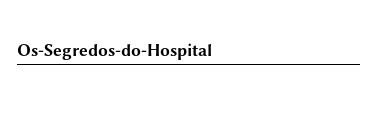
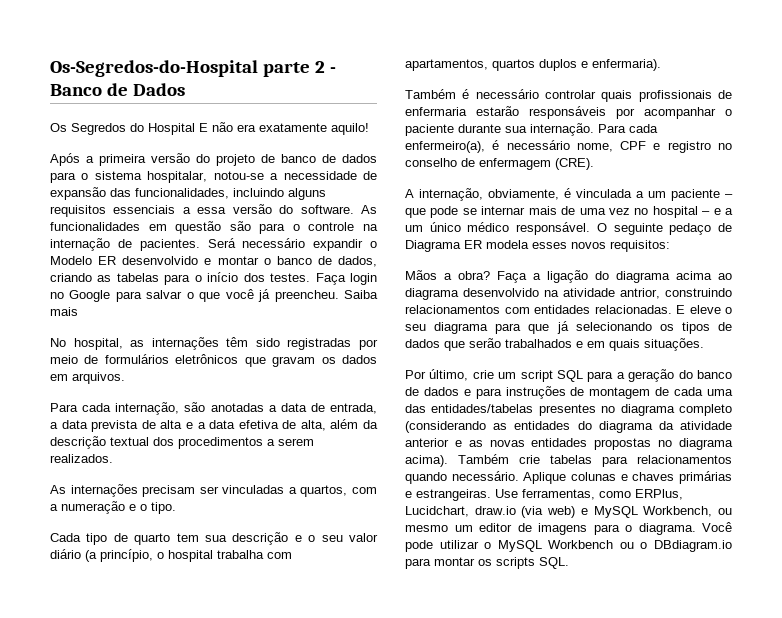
(212, 51) none -> [262,61,336,77] [50,83,185,96] [50,122,369,135] [50,153,377,166] [50,171,377,183] [50,187,326,200] [50,204,377,217] [50,221,378,234] [50,238,377,251] [50,256,377,267] [50,272,378,285] [50,289,379,302] [50,307,78,316] [50,337,378,350] [50,354,377,367] [50,372,125,384] [50,402,377,415] [50,419,378,432] [50,436,314,449] [50,454,113,463] [50,484,377,497] [50,501,176,514] [50,532,378,545] [50,549,292,562] [405,59,661,71] [405,89,732,102] [405,106,732,119] [405,123,658,136] [405,140,732,153] [405,158,594,170] [405,188,733,201] [405,206,733,218] [405,222,732,235] [405,240,670,252] [405,270,732,283] [405,288,732,300] [405,305,732,314] [405,321,732,334] [405,338,704,351] [405,369,732,382] [405,386,733,399] [405,404,732,416] [405,421,732,433] [405,438,733,450] [405,454,732,467] [405,471,732,484] [405,489,683,501] [405,506,732,518] [405,522,732,535] [405,540,732,552] [405,557,569,569] parte 2 - Banco de Dados // Os Segredos do Hospital E não era exatamente aquilo! // Após a primeira versão do projeto de banco de dados para o sistema hospitalar, notou-se a necessidade de expansão das funcionalidades, incluindo alguns requisitos essenciais a essa versão do software. As funcionalidades em questão são para o controle na internação de pacientes. Será necessário expandir o Modelo ER desenvolvido e montar o banco de dados, criando as tabelas para o início dos testes. Faça login no Google para salvar o que você já preencheu. Saiba mais // No hospital, as internações têm sido registradas por meio de formulários eletrônicos que gravam os dados em arquivos. // Para cada internação, são anotadas a data de entrada, a data prevista de alta e a data efetiva de alta, além da descrição textual dos procedimentos a serem realizados. // As internações precisam ser vinculadas a quartos, com a numeração e o tipo. // Cada tipo de quarto tem sua descrição e o seu valor diário (a princípio, o hospital trabalha com apartamentos, quartos duplos e enfermaria). // Também é necessário controlar quais profissionais de enfermaria estarão responsáveis por acompanhar o paciente durante sua internação. Para cada enfermeiro(a), é necessário nome, CPF e registro no conselho de enfermagem (CRE). // A internação, obviamente, é vinculada a um paciente – que pode se internar mais de uma vez no hospital – e a um único médico responsável. O seguinte pedaço de Diagrama ER modela esses novos requisitos: // Mãos a obra? Faça a ligação do diagrama acima ao diagrama desenvolvido na atividade antrior, construindo relacionamentos com entidades relacionadas. E eleve o seu diagrama para que já selecionando os tipos de dados que serão trabalhados e em quais situações. // Por último, crie um script SQL para a geração do banco de dados e para instruções de montagem de cada uma das entidades/tabelas presentes no diagrama completo (considerando as entidades do diagrama da atividade anterior e as novas entidades propostas no diagrama acima). Também crie tabelas para relacionamentos quando necessário. Aplique colunas e chaves primárias e estrangeiras. Use ferramentas, como ERPlus, Lucidchart, draw.io (via web) e MySQL Workbench, ou mesmo um editor de imagens para o diagrama. Você pode utilizar o MySQL Workbench ou o DBdiagram.io para montar os scripts SQL.

